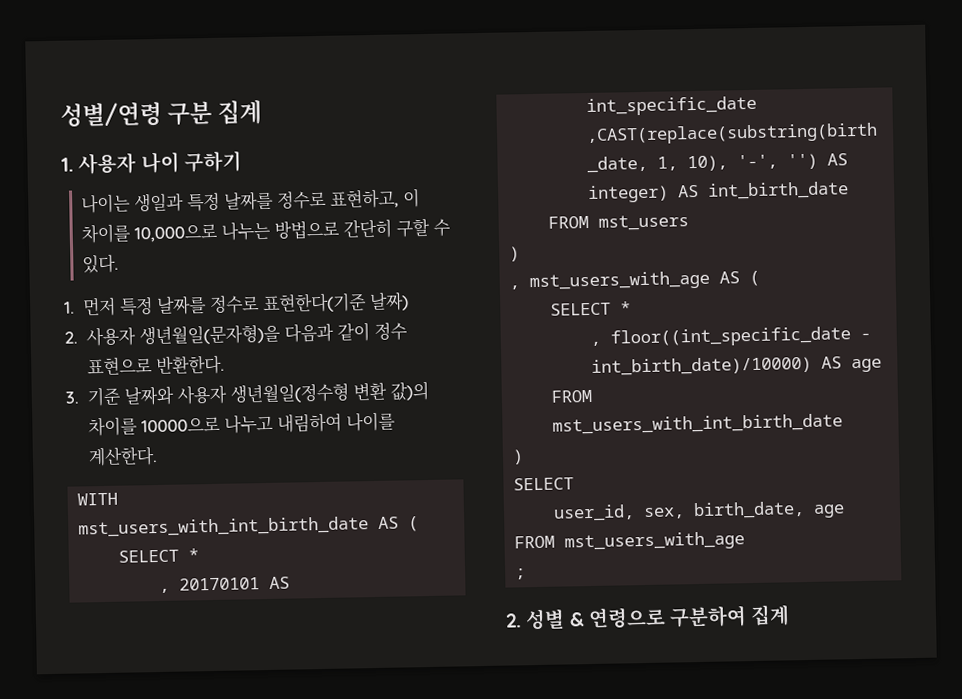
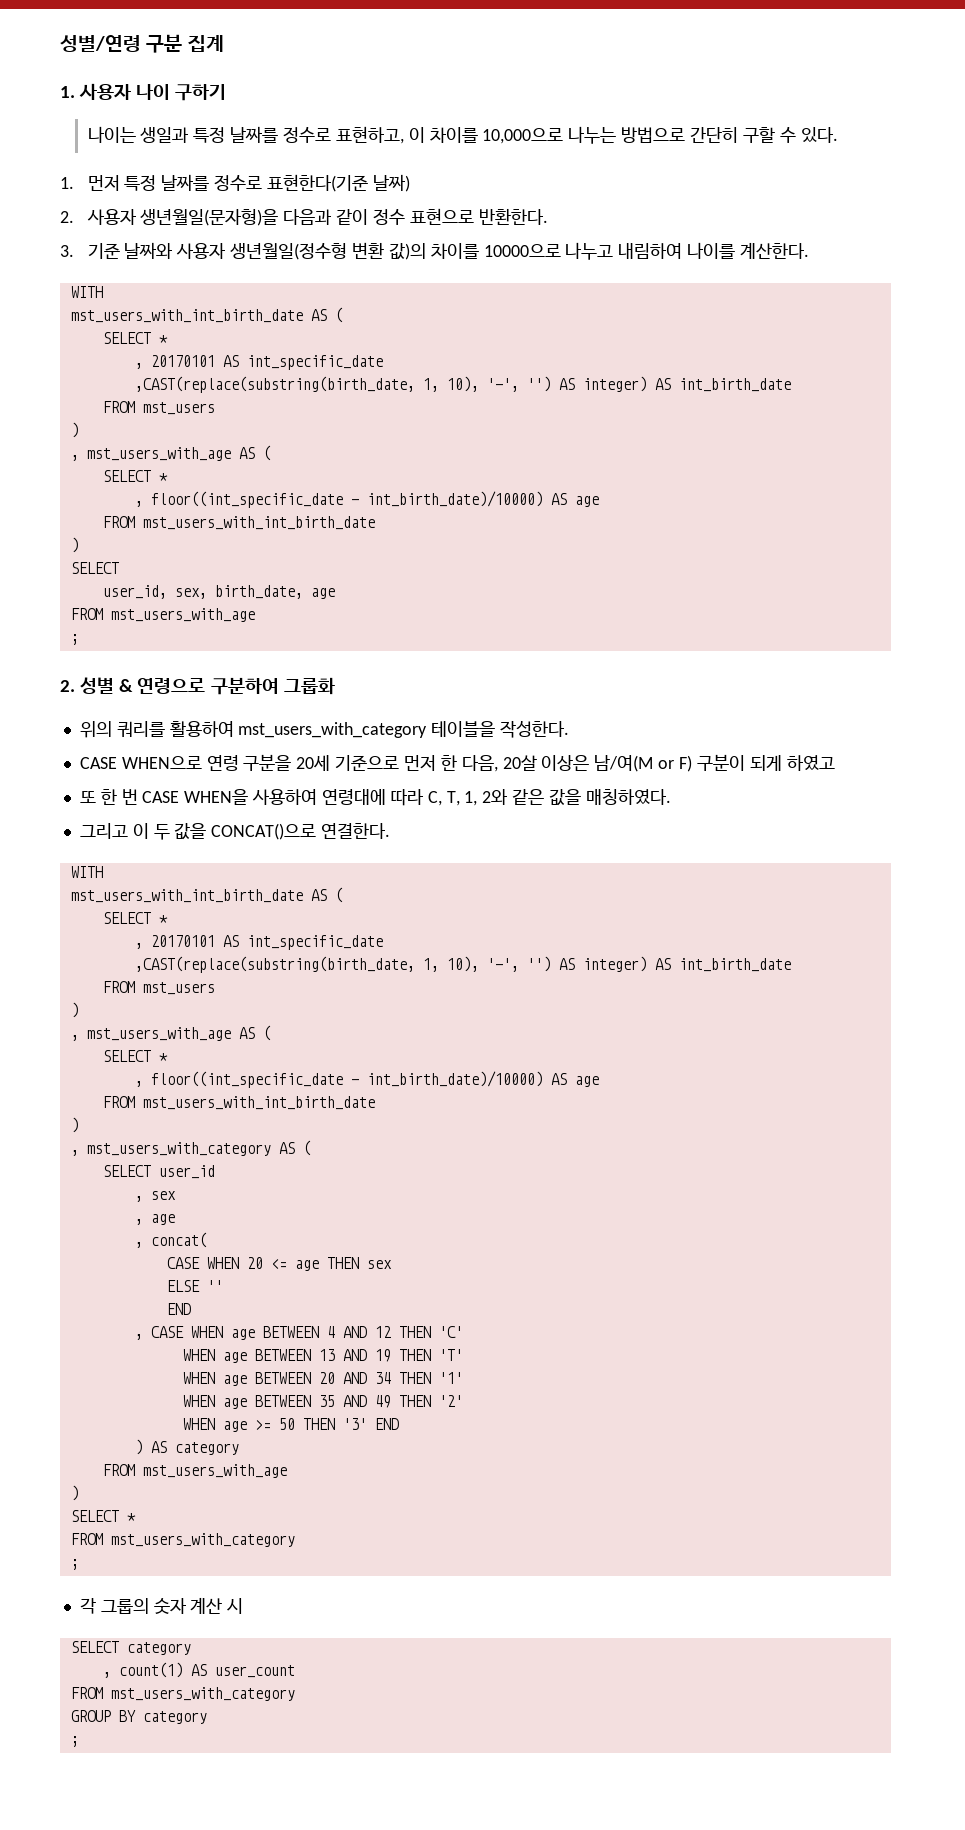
[750,604,791,627] 집계 -> [283,677,335,695] [79,720,570,738] [79,754,835,772] [79,789,671,806] [79,823,391,840] [70,866,103,878] [70,887,343,903] [102,912,168,924] [134,935,383,950] [134,956,791,973] [102,981,215,995] [70,1002,79,1018] [70,1025,271,1041] [102,1050,168,1062] [134,1071,599,1088] [102,1096,375,1110] [70,1117,79,1133] [70,1140,311,1156] [102,1165,215,1179] [134,1191,176,1202] [134,1214,175,1225] [134,1232,207,1248] [166,1257,392,1271] [166,1280,223,1292] [166,1303,191,1315] [134,1326,463,1340] [182,1349,463,1363] [182,1372,463,1386] [182,1395,463,1409] [182,1418,399,1432] [134,1439,239,1455] [102,1464,287,1478] [70,1485,79,1501] [70,1510,136,1522] [70,1533,295,1547] [70,1559,79,1570] [79,1597,244,1614] [70,1641,191,1655] [102,1662,295,1678] [70,1687,295,1701] [70,1710,207,1724] [70,1736,79,1747] 그룹화 // 위의 쿼리를 활용하여 mst_users_with_category 테이블을 작성한다. // CASE WHEN으로 연령 구분을 20세 기준으로 먼저 한 다음, 20살 이상은 남/여(M or F) 구분이 되게 하였고 // 또 한 번 CASE WHEN을 사용하여 연령대에 따라 C, T, 1, 2와 같은 값을 매칭하였다. // 그리고 이 두 값을 CONCAT()으로 연결한다. // WITH // mst_users_with_int_birth_date AS ( // SELECT * // , 20170101 AS int_specific_date // ,CAST(replace(substring(birth_date, 1, 10), '-', '') AS integer) AS int_birth_date // FROM mst_users // ) // , mst_users_with_age AS ( // SELECT * // , floor((int_specific_date - int_birth_date)/10000) AS age // FROM mst_users_with_int_birth_date // ) // , mst_users_with_category AS ( // SELECT user_id // , sex // , age // , concat( // CASE WHEN 20 <= age THEN sex // ELSE '' // END // , CASE WHEN age BETWEEN 4 AND 12 THEN 'C' // WHEN age BETWEEN 13 AND 19 THEN 'T' // WHEN age BETWEEN 20 AND 34 THEN '1' // WHEN age BETWEEN 35 AND 49 THEN '2' // WHEN age >= 50 THEN '3' END // ) AS category // FROM mst_users_with_age // ) // SELECT * // FROM mst_users_with_category // ; // 각 그룹의 숫자 계산 시 // SELECT category // , count(1) AS user_count // FROM mst_users_with_category // GROUP BY category // ;

